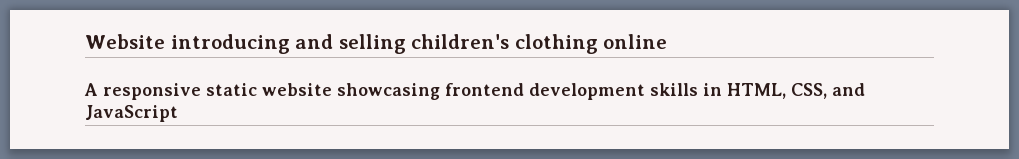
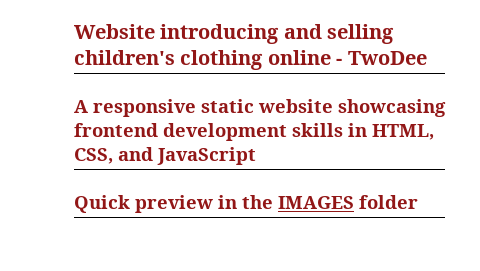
(668, 41) none -> [336,51,427,65] - TwoDee
(178, 113) none -> [74,195,418,213] // Quick preview in the IMAGES folder

